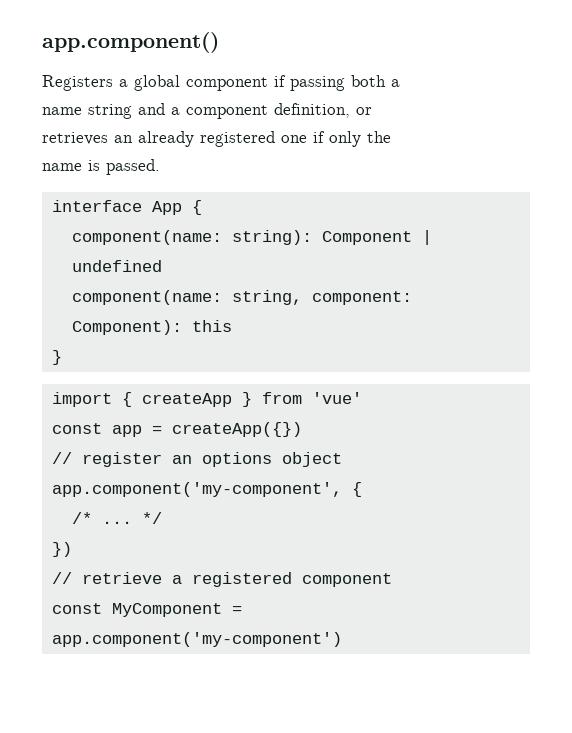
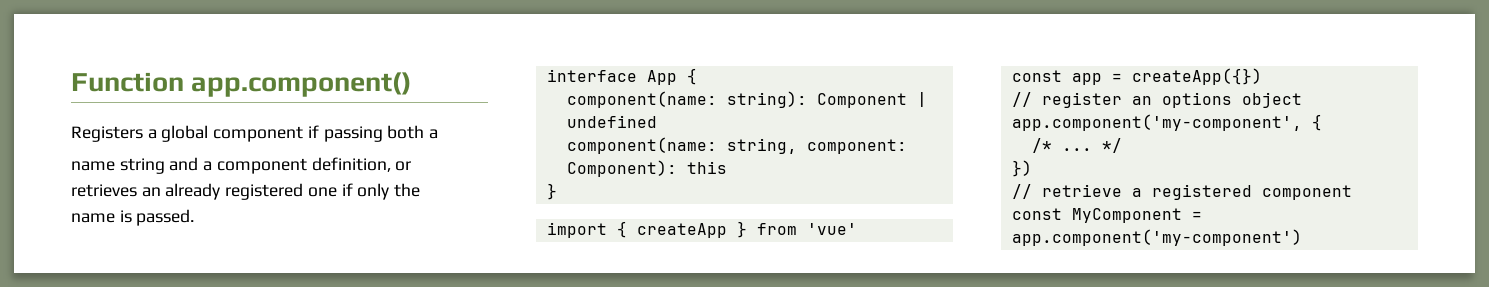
(42, 42) none -> [71,72,184,92] Function

